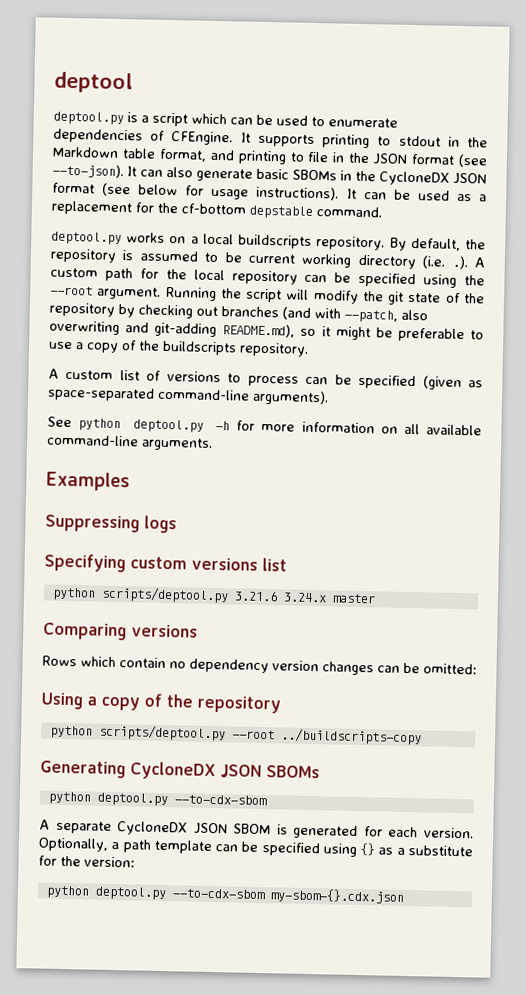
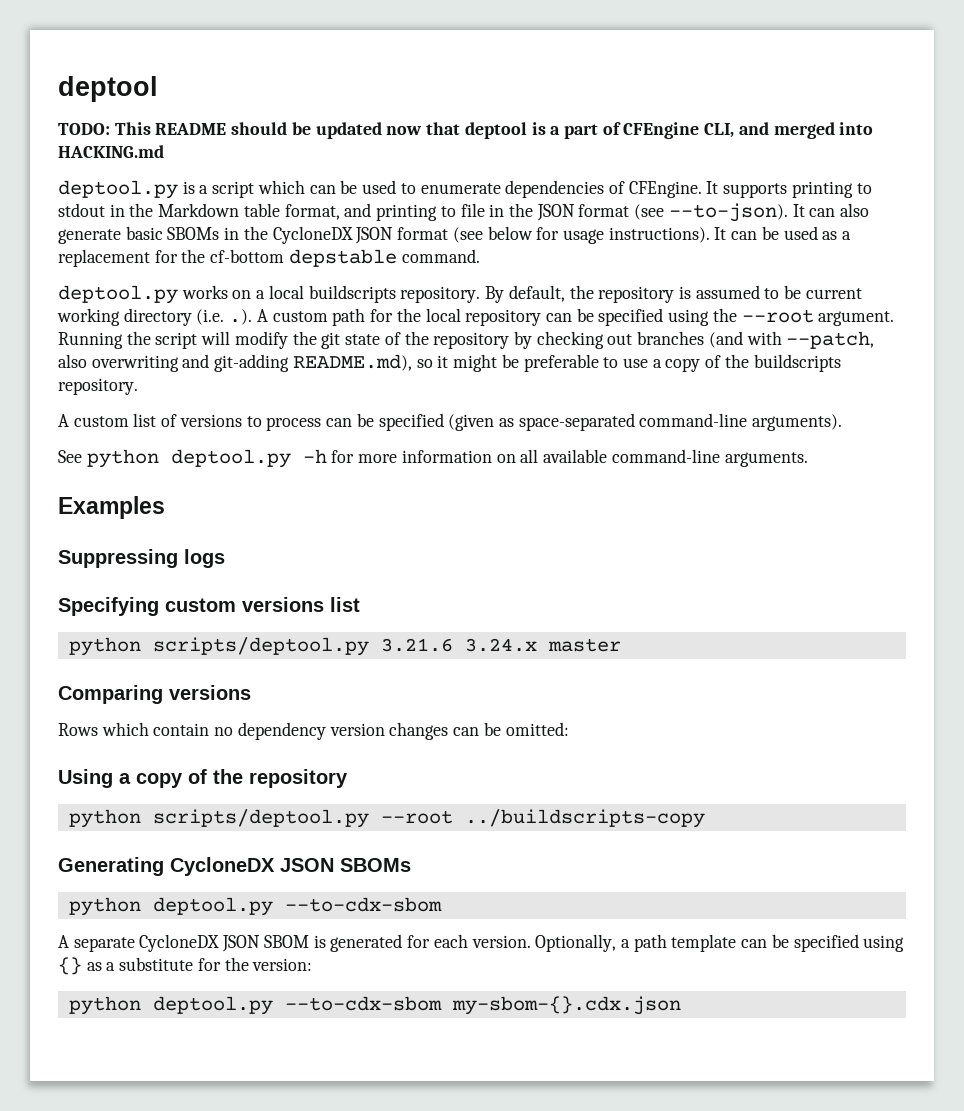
[54,71,133,94] deptool -> [58,76,158,102] [58,122,874,139] [58,145,164,158] deptool // TODO: This README should be updated now that deptool is a part of CFEngine CLI, and merged into HACKING.md

